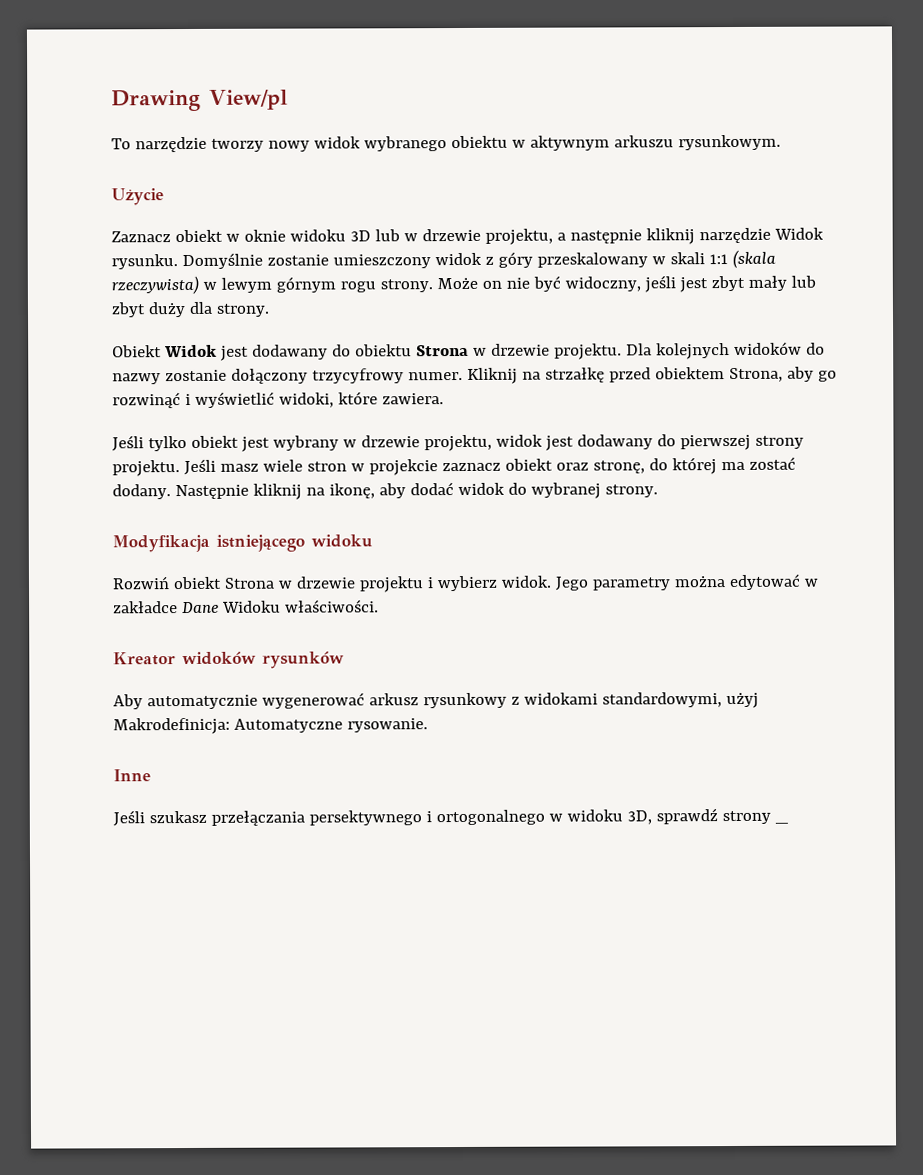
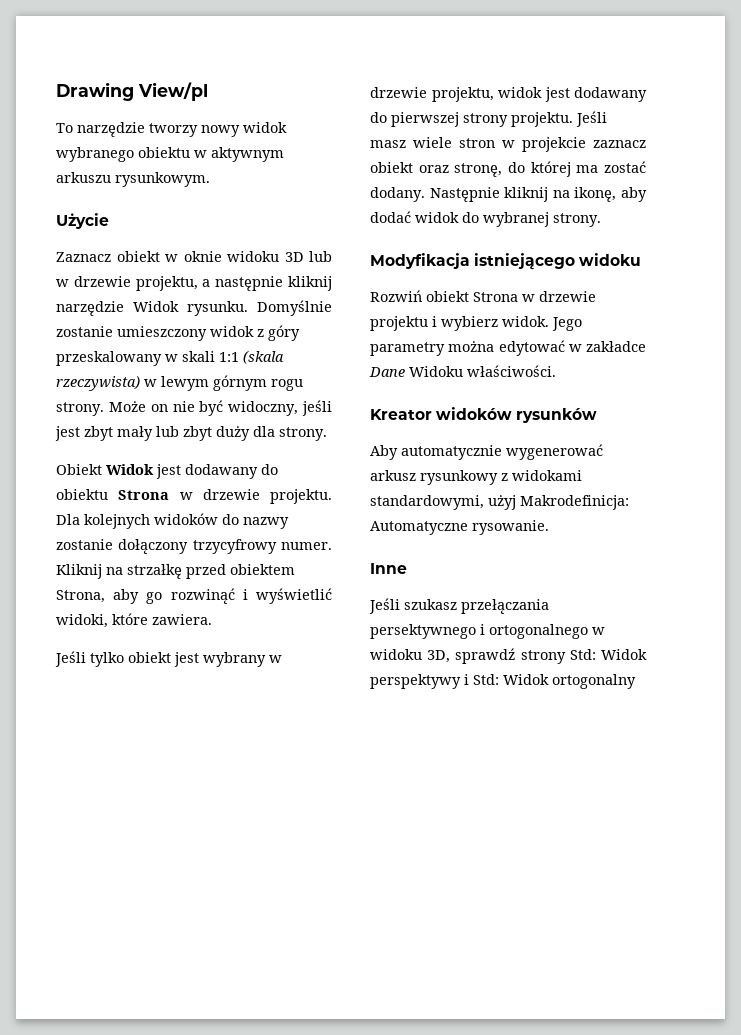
[774,820,789,824] _ -> [569,649,647,660] [370,674,636,689] Std: Widok perspektywy i Std: Widok ortogonalny

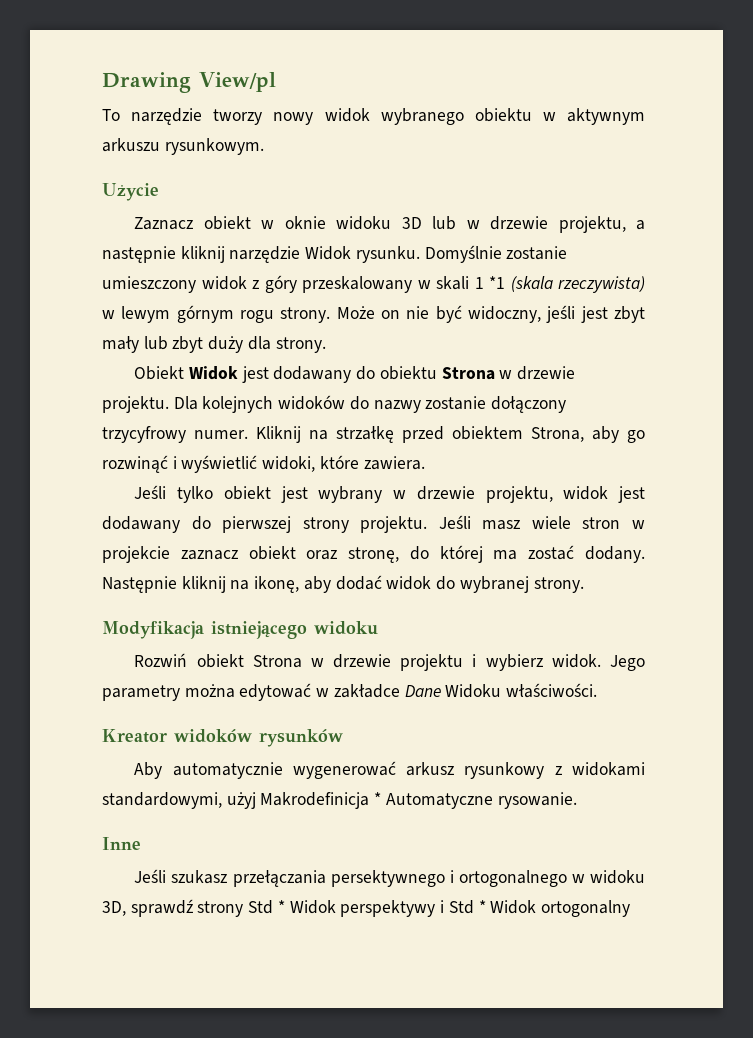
[219,352,239,362] 1:1 -> [474,276,505,289] 1 *1
[520,495,629,510] Makrodefinicja: -> [260,792,382,809] Makrodefinicja *
[569,649,596,660] Std: -> [248,900,285,914] Std *
[473,674,499,685] Std: -> [448,900,486,914] Std *

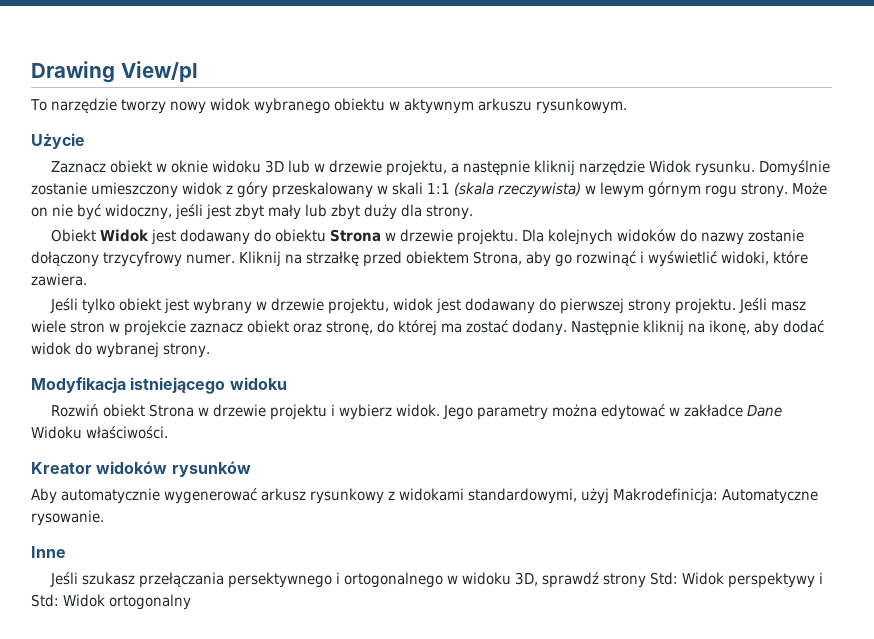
[474,276,505,289] 1 *1 -> [427,183,450,194] 1:1
[260,792,382,809] Makrodefinicja * -> [613,488,718,504] Makrodefinicja:
[248,900,285,914] Std * -> [650,572,679,585] Std:
[448,900,486,914] Std * -> [31,594,59,607] Std:

